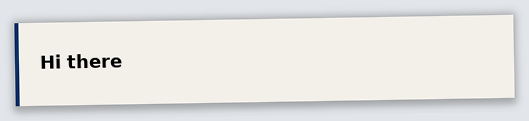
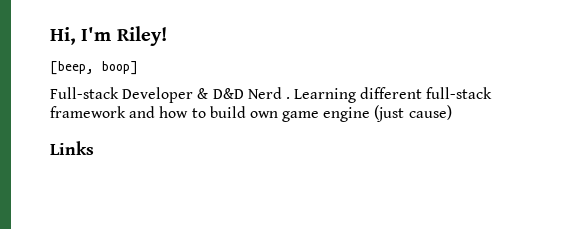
[39,53,123,69] Hi there -> [50,26,167,46] [50,61,138,75] [50,87,493,103] [50,105,452,122] [50,141,94,155] Hi, I'm Riley! // [beep, boop] // Full-stack Developer & D&D Nerd . Learning different full-stack framework and how to build own game engine (just cause) // Links

